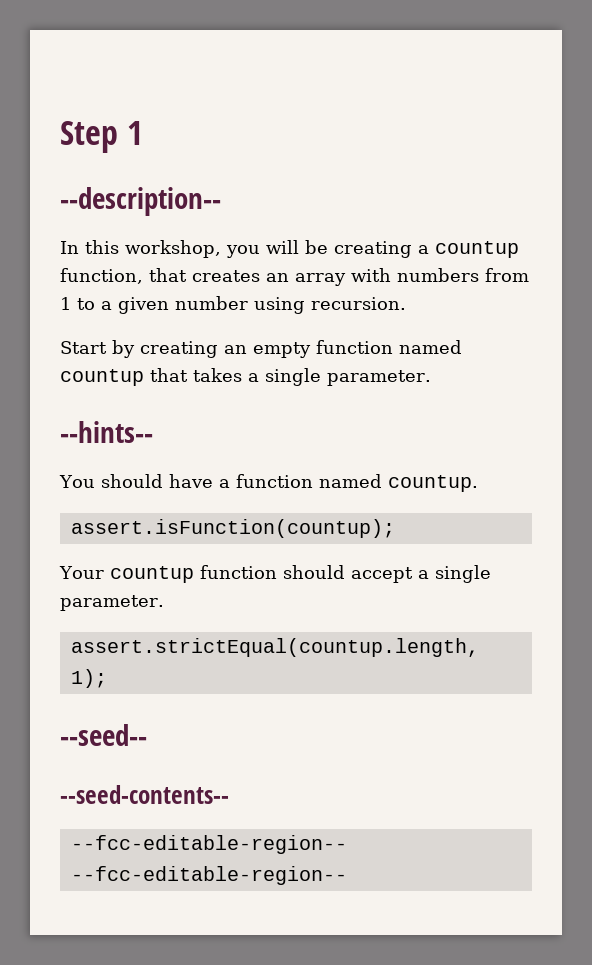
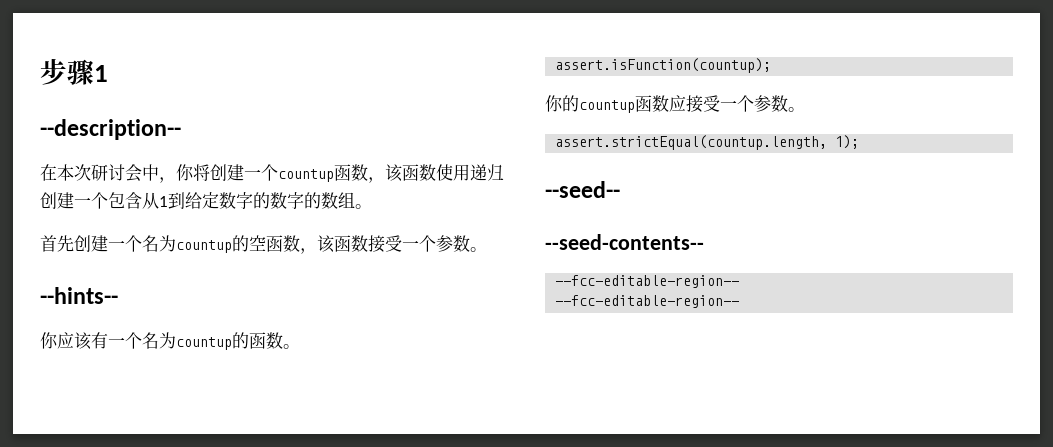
[60,121,118,153] Step -> [40,58,94,85] 步骤
[60,240,519,258] [60,268,529,286] [60,296,406,314] [60,340,462,358] [60,368,431,386] [60,421,153,443] [59,474,478,492] [70,519,395,538] [59,565,491,583] [60,595,164,611] In this workshop, you will be creating a countup function, that creates an array with numbers from 1 to a given number using recursion. // Start by creating an empty function named countup that takes a single parameter. // --hints-- // You should have a function named countup. // assert.isFunction(countup); // Your countup function should accept a single parameter. -> [40,164,504,183] [40,192,372,209] [40,235,487,254] [40,287,118,304] [40,332,300,350] [555,58,772,73] [545,95,805,113] 在本次研讨会中，你将创建一个countup函数，该函数使用递归创建一个包含从1到给定数字的数字的数组。 // 首先创建一个名为countup的空函数，该函数接受一个参数。 // --hints-- // 你应该有一个名为countup的函数。 // assert.isFunction(countup); // 你的countup函数应接受一个参数。

